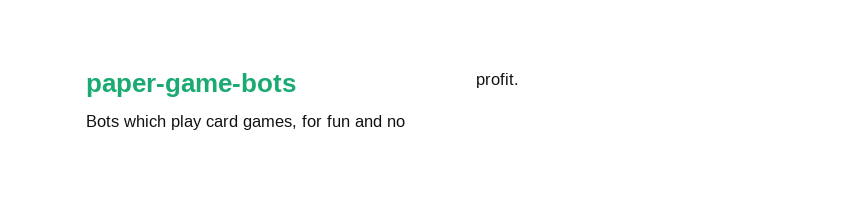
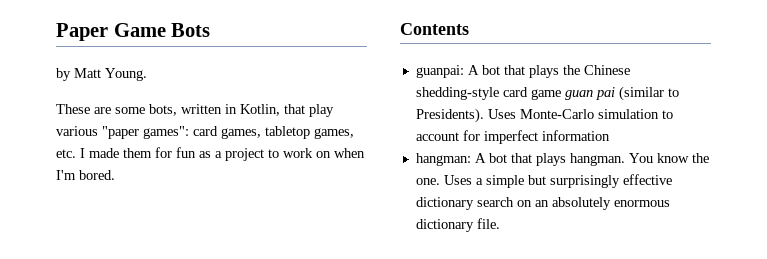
[86,73,296,97] [86,115,405,130] [476,73,519,88] paper-game-bots // Bots which play card games, for fun and no profit. -> [56,23,211,41] [56,68,147,81] [56,104,334,117] [56,126,354,139] [56,147,365,161] [56,170,115,180] [400,23,469,35] [415,65,630,78] [415,86,679,101] [415,108,673,123] [415,130,610,144] [415,153,709,166] [415,174,672,188] [415,197,670,210] [415,218,500,232] Paper Game Bots // by Matt Young. // These are some bots, written in Kotlin, that play various "paper games": card games, tabletop games, etc. I made them for fun as a project to work on when I'm bored. // Contents // guanpai: A bot that plays the Chinese shedding-style card game guan pai (similar to Presidents). Uses Monte-Carlo simulation to account for imperfect information // hangman: A bot that plays hangman. You know the one. Uses a simple but surprisingly effective dictionary search on an absolutely enormous dictionary file.

